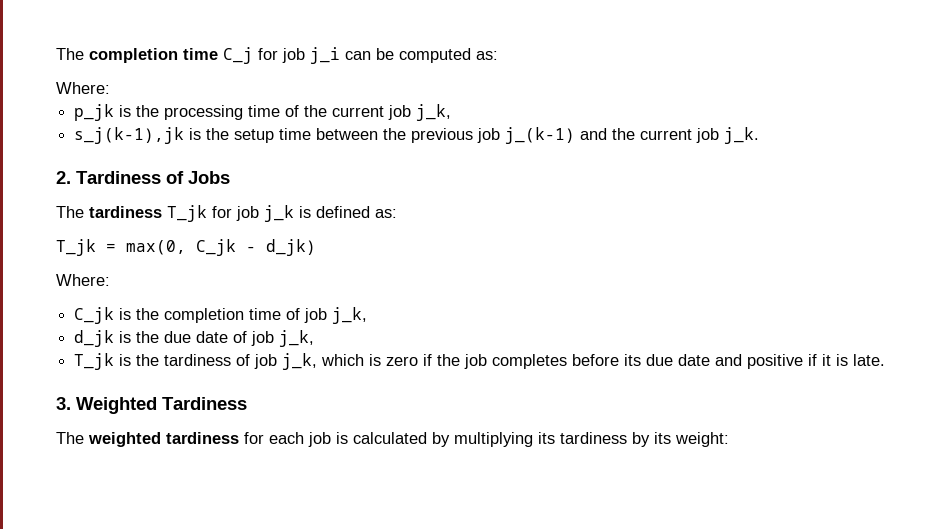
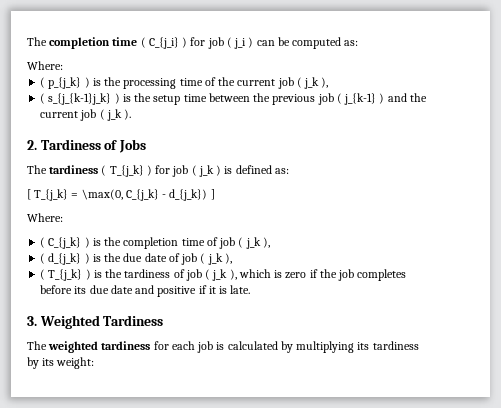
[223,47,340,64] C_j for job j_i -> [140,37,254,49] ( C_{j_i} ) for job ( j_i )
[74,104,115,121] p_jk -> [40,77,90,89] ( p_{j_k} )
[416,104,452,121] [74,127,185,144] j_k, // s_j(k-1),jk -> [296,77,329,89] [40,93,120,105] ( j_k ), // ( s_{j_{k-1}j_k} )
[505,127,576,144] j_(k-1) -> [336,93,385,105] ( j_{k-1} )
[724,127,760,144] j_k. -> [99,109,132,121] ( j_k ).
[167,205,397,222] [56,239,316,256] [56,274,110,286] [74,307,115,324] T_jk for job j_k is defined as: // T_jk = max(0, C_jk - d_jk) // Where: // C_jk -> [101,165,289,177] [27,189,215,201] [27,213,63,222] [40,237,90,249] ( T_{j_k} ) for job ( j_k ) is defined as: // [ T_{j_k} = \max(0, C_{j_k} - d_{j_k}) ] // Where: // ( C_{j_k} )
[332,307,368,324] [74,330,115,347] j_k, // d_jk -> [238,237,270,249] [40,253,90,265] ( j_k ), // ( d_{j_k} )
[279,330,315,347] [74,353,115,370] j_k, // T_jk -> [200,253,232,265] [40,269,91,281] ( j_k ), // ( T_{j_k} )
[282,353,318,370] j_k, -> [205,269,237,281] ( j_k ),

